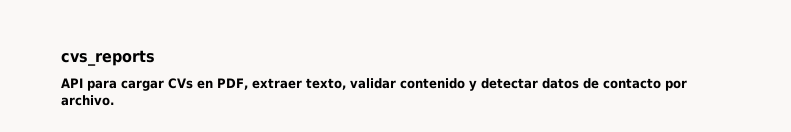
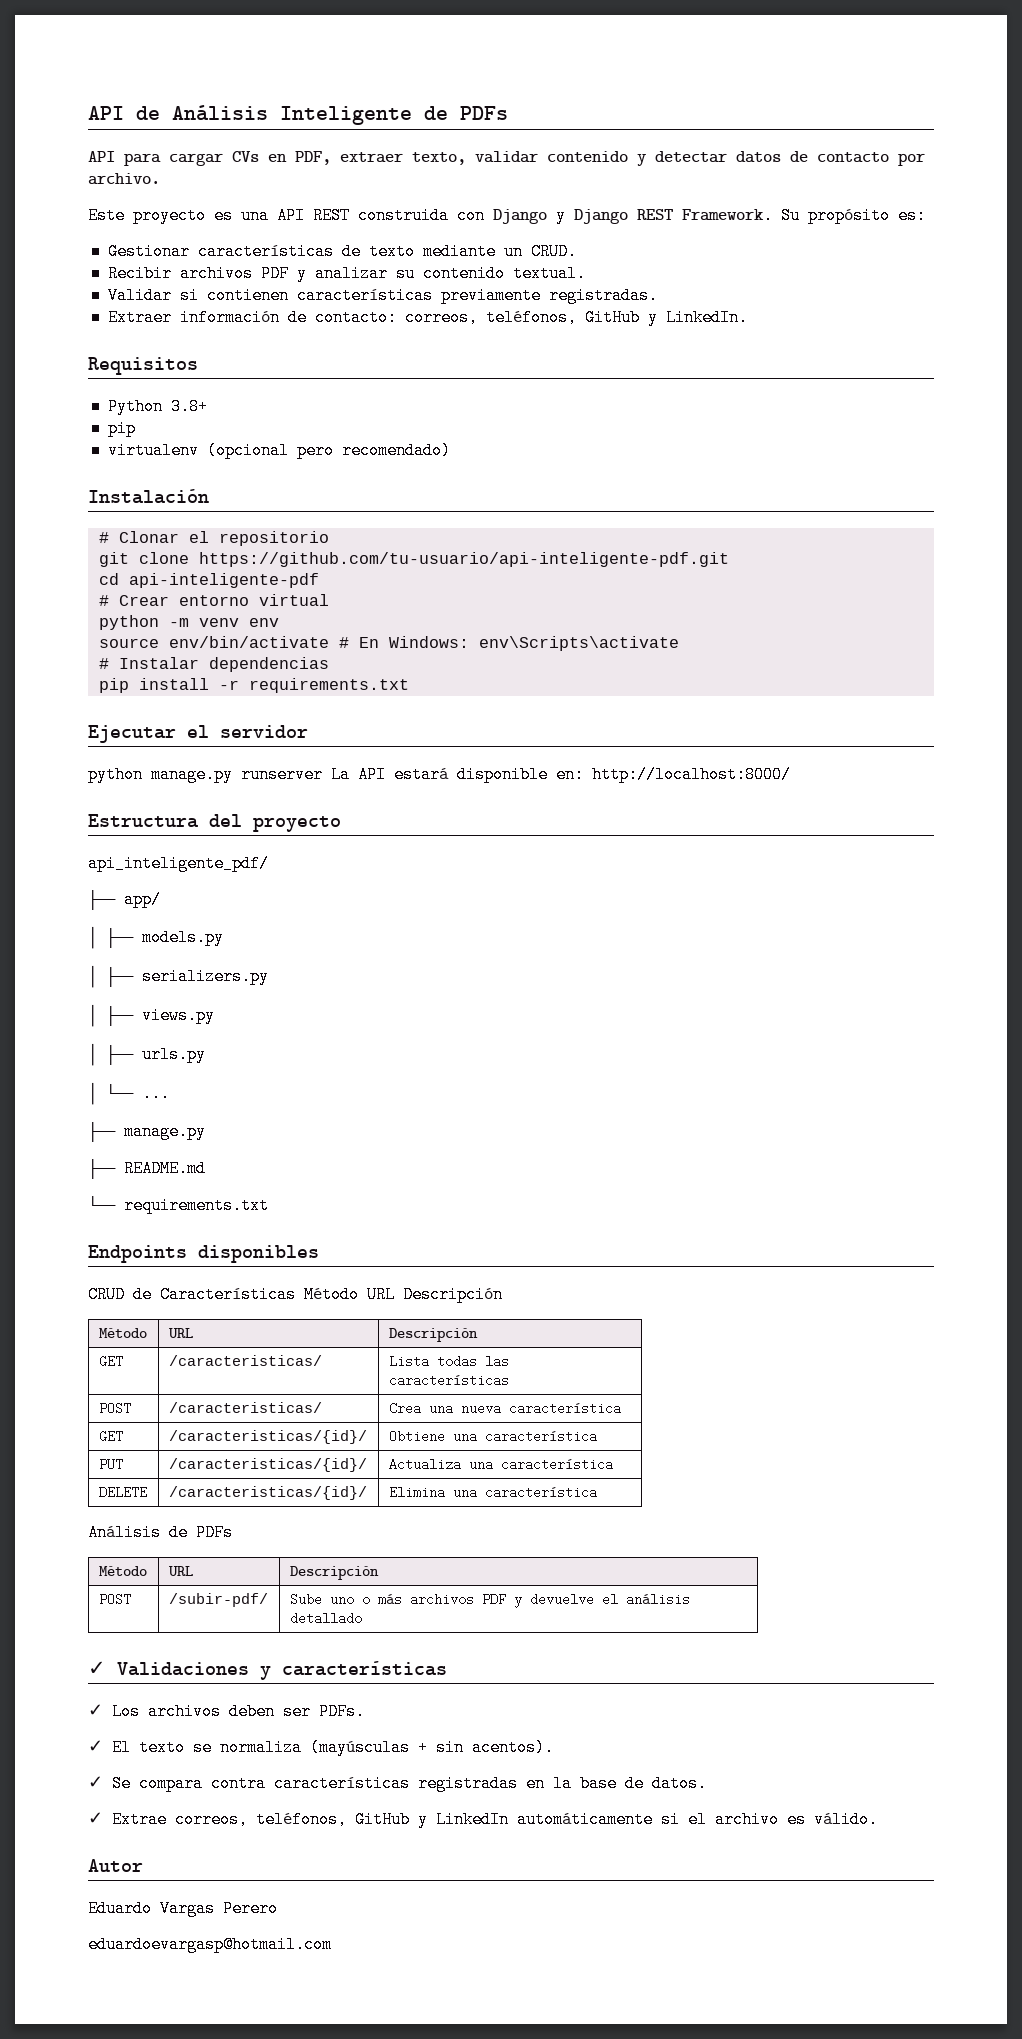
[61,50,155,66] cvs_reports -> [88,105,508,125] API de Análisis Inteligente de PDFs
(114, 100) none -> [88,207,926,224] [107,243,577,260] [107,265,586,282] [107,287,658,304] [107,309,748,326] [88,357,198,375] [107,398,208,415] [107,420,136,437] [107,442,451,459] [88,489,209,504] [98,531,329,546] [98,552,729,567] [98,573,319,588] [98,594,329,606] [98,615,279,630] [98,636,679,651] [98,657,329,672] [98,678,409,693] [88,725,308,743] [88,766,791,783] [88,814,341,832] [88,855,269,872] [88,890,161,910] [88,926,224,949] [88,965,269,988] [88,1004,215,1027] [88,1043,206,1066] [88,1082,170,1105] [88,1122,206,1142] [88,1159,206,1179] [88,1196,269,1214] [88,1245,319,1263] [88,1286,503,1303] [98,1328,147,1338] [167,1328,193,1338] [388,1328,478,1342] [98,1355,123,1368] [168,1355,322,1366] [388,1355,509,1368] [388,1374,509,1387] [98,1402,131,1415] [168,1402,322,1413] [388,1402,621,1415] [98,1430,123,1443] [168,1430,367,1444] [388,1430,597,1443] [98,1458,123,1471] [168,1458,367,1472] [388,1458,613,1471] [98,1486,147,1499] [168,1486,367,1500] [388,1486,597,1499] [88,1524,233,1541] [98,1566,147,1576] [167,1566,193,1576] [289,1566,379,1580] [98,1593,131,1606] [168,1593,268,1607] [289,1593,690,1608] [289,1612,362,1625] [88,1661,447,1680] [88,1703,365,1720] [88,1739,554,1756] [88,1775,707,1792] [88,1811,878,1828] [88,1859,143,1872] [88,1900,278,1917] [88,1936,332,1953] // Este proyecto es una API REST construida con Django y Django REST Framework. Su propósito es: // Gestionar características de texto mediante un CRUD. // Recibir archivos PDF y analizar su contenido textual. // Validar si contienen características previamente registradas. // Extraer información de contacto: correos, teléfonos, GitHub y LinkedIn. // Requisitos // Python 3.8+ // pip // virtualenv (opcional pero recomendado) // Instalación // # Clonar el repositorio // git clone https://github.com/tu-usuario/api-inteligente-pdf.git // cd api-inteligente-pdf // # Crear entorno virtual // python -m venv env // source env/bin/activate # En Windows: env\Scripts\activate // # Instalar dependencias // pip install -r requirements.txt // Ejecutar el servidor // python manage.py runserver La API estará disponible en: http://localhost:8000/ // Estructura del proyecto // api_inteligente_pdf/ // ├── app/ // │ ├── models.py // │ ├── serializers.py // │ ├── views.py // │ ├── urls.py // │ └── ... // ├── manage.py // ├── README.md // └── requirements.txt // Endpoints disponibles // CRUD de Características Método URL Descripción // Método | URL | Descripción // GET | /caracteristicas/ | Lista todas las características // POST | /caracteristicas/ | Crea una nueva característica // GET | /caracteristicas/{id}/ | Obtiene una característica // PUT | /caracteristicas/{id}/ | Actualiza una característica // DELETE | /caracteristicas/{id}/ | Elimina una característica // Análisis de PDFs // Método | URL | Descripción // POST | /subir-pdf/ | Sube uno o más archivos PDF y devuelve el análisis detallado // ✓ Validaciones y características // ✓ Los archivos deben ser PDFs. // ✓ El texto se normaliza (mayúsculas + sin acentos). // ✓ Se compara contra características registradas en la base de datos. // ✓ Extrae correos, teléfonos, GitHub y LinkedIn automáticamente si el archivo es válido. // Autor // Eduardo Vargas Perero // eduardoevargasp@hotmail.com

